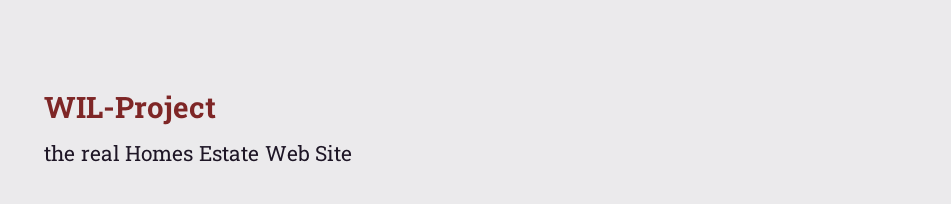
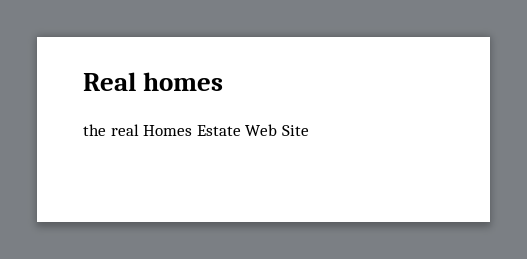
[44,95,216,125] WIL-Project -> [83,72,224,91] Real homes

